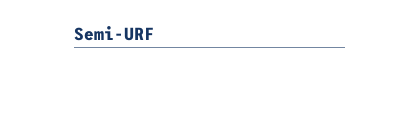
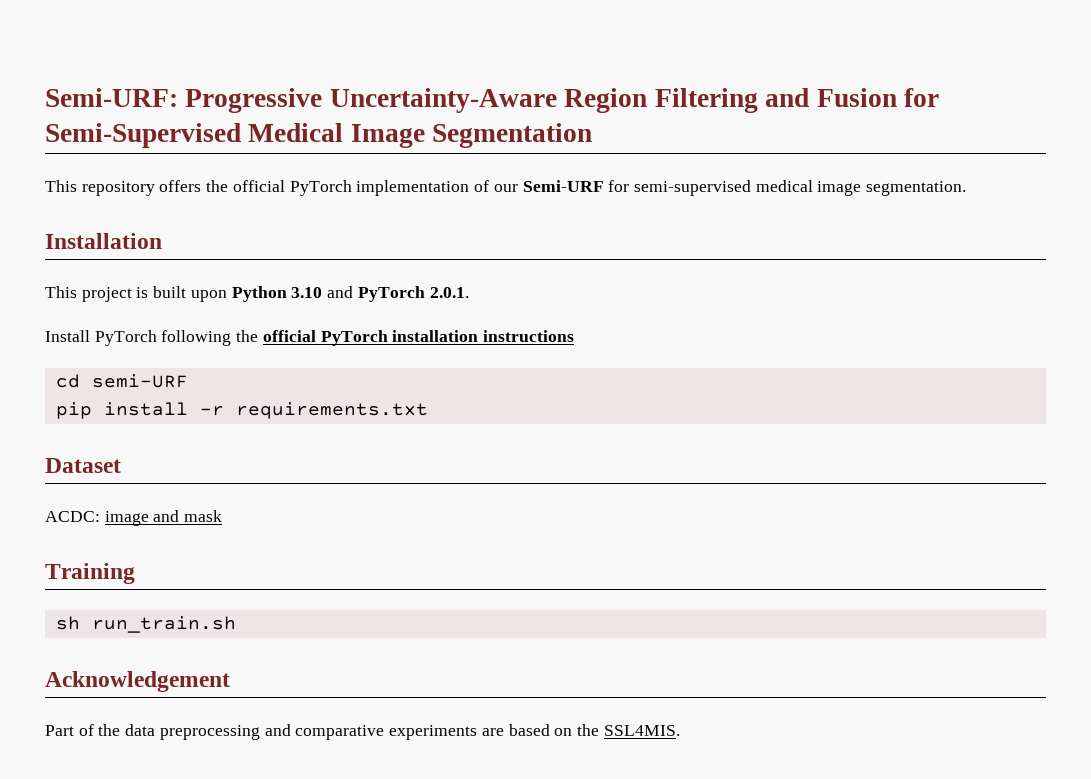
[74,26,154,41] Semi-URF -> [45,88,939,113] [45,123,593,148] [45,180,967,196] [45,233,162,249] [45,286,469,302] [45,330,575,346] [55,374,188,388] [55,402,428,419] [45,458,121,473] [45,510,223,526] [45,563,135,584] [55,616,236,633] [45,671,230,692] [45,724,680,740] Semi-URF: Progressive Uncertainty-Aware Region Filtering and Fusion for Semi-Supervised Medical Image Segmentation // This repository offers the official PyTorch implementation of our Semi-URF for semi-supervised medical image segmentation. // Installation // This project is built upon Python 3.10 and PyTorch 2.0.1. // Install PyTorch following the official PyTorch installation instructions // cd semi-URF // pip install -r requirements.txt // Dataset // ACDC: image and mask // Training // sh run_train.sh // Acknowledgement // Part of the data preprocessing and comparative experiments are based on the SSL4MIS.

